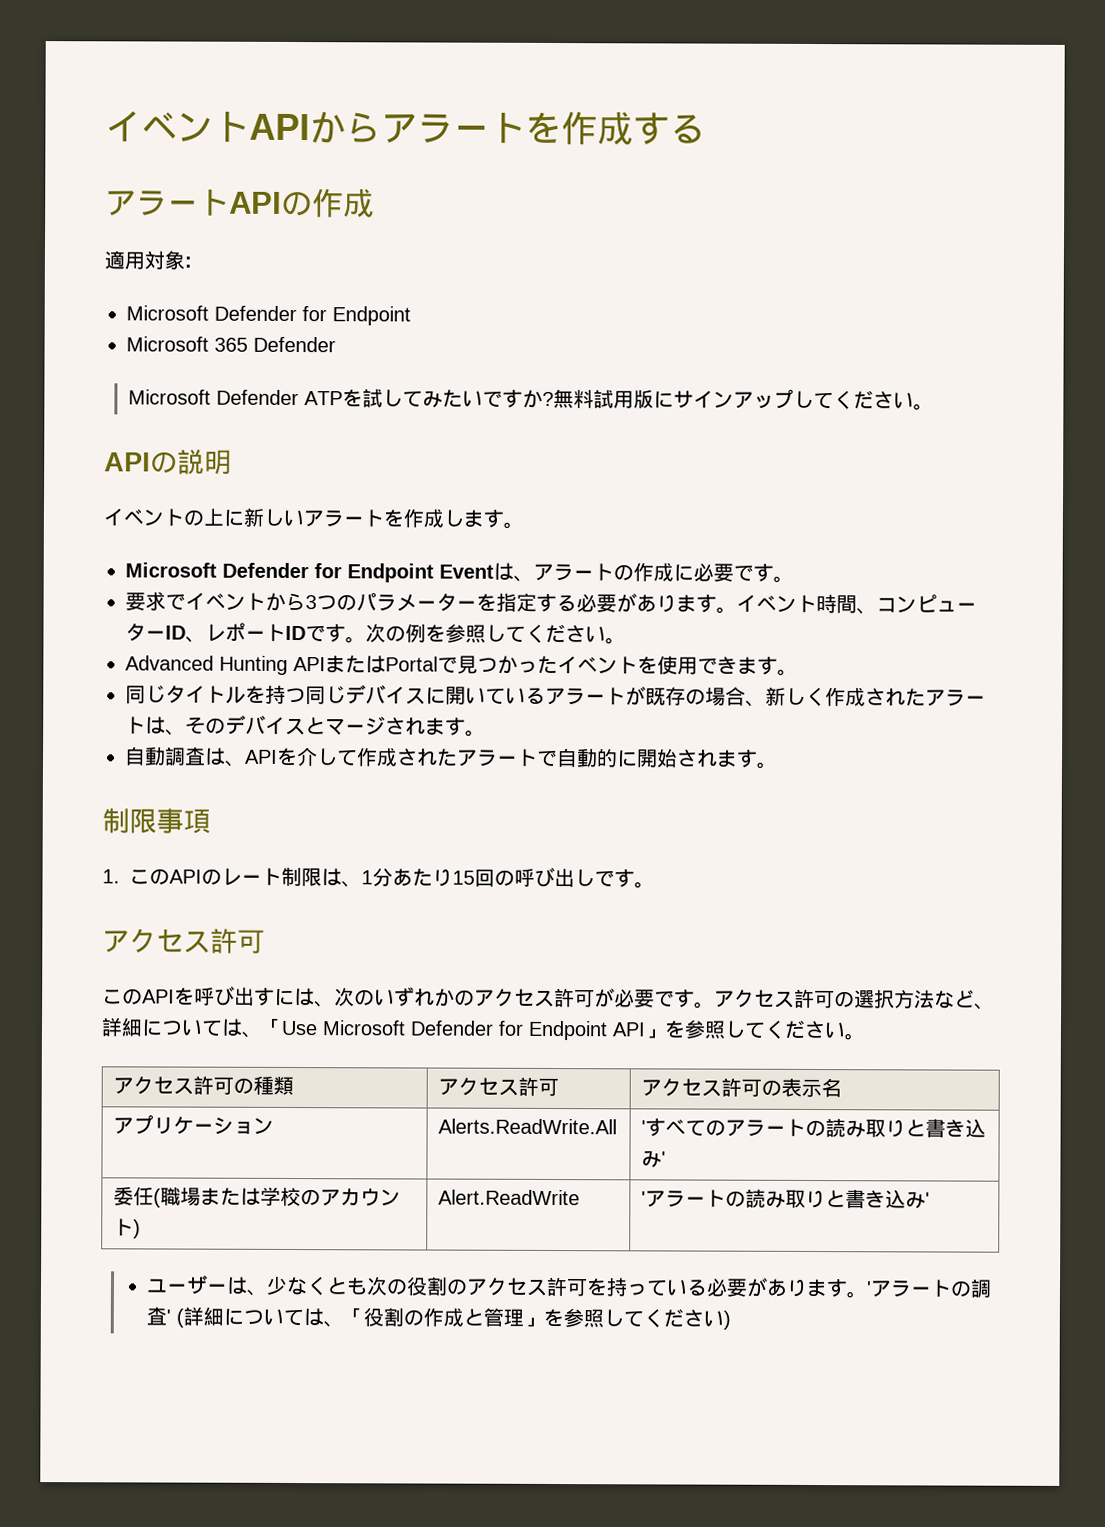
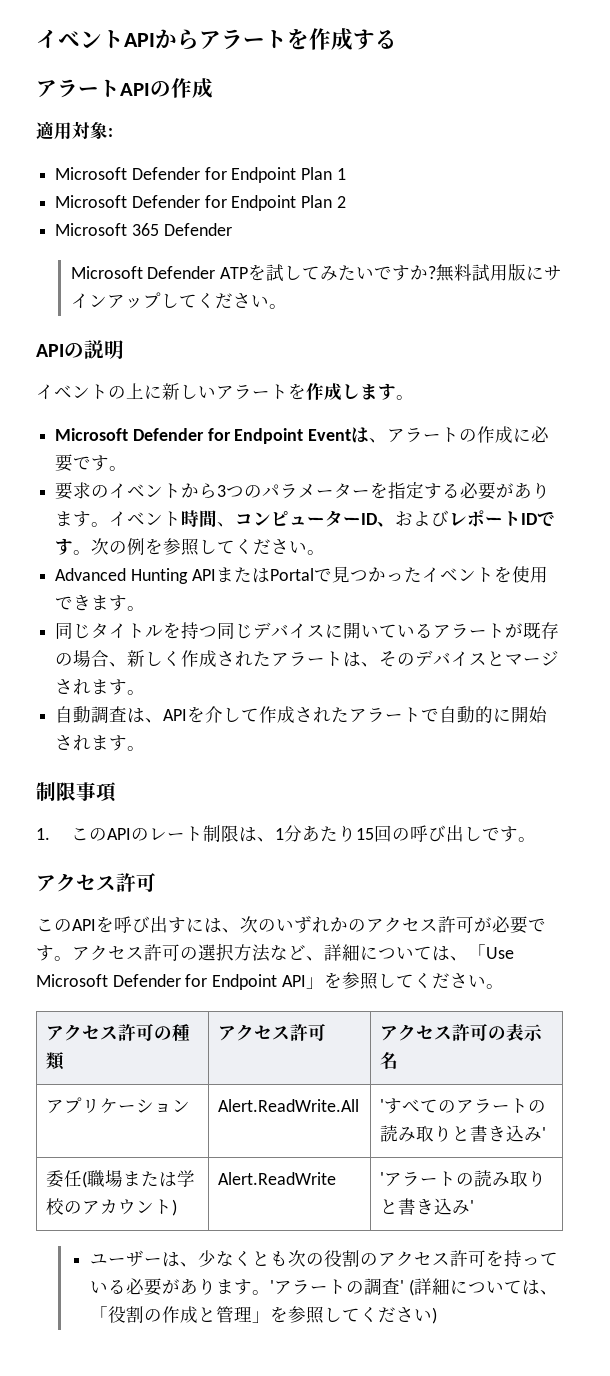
(411, 316) none -> [301,167,346,180] [55,195,346,211] Plan 1 // Microsoft Defender for Endpoint Plan 2
[165,593,186,611] で -> [91,485,110,498] の
(206, 639) none -> [395,510,450,527] および
[437,1118,617,1135] Alerts.ReadWrite.All -> [218,1099,360,1112] Alert.ReadWrite.All

